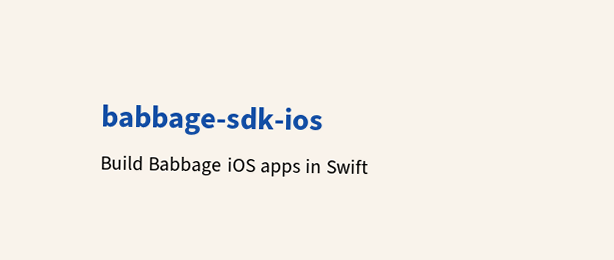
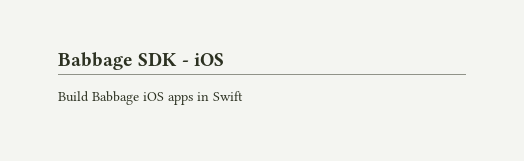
[100,104,324,138] babbage-sdk-ios -> [58,52,224,70] Babbage SDK - iOS

